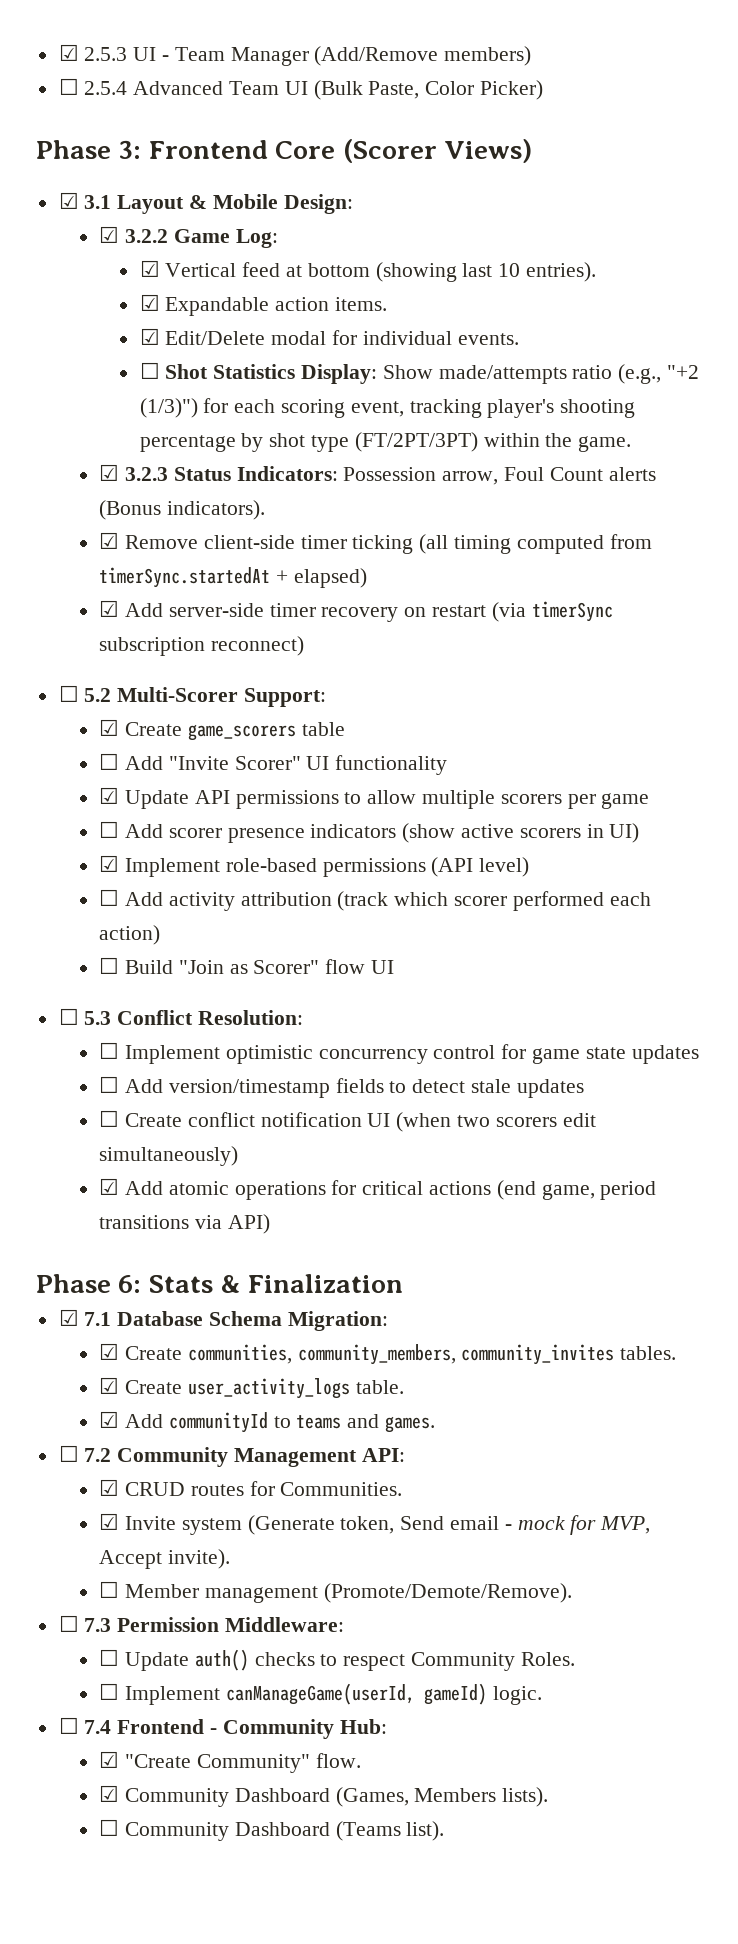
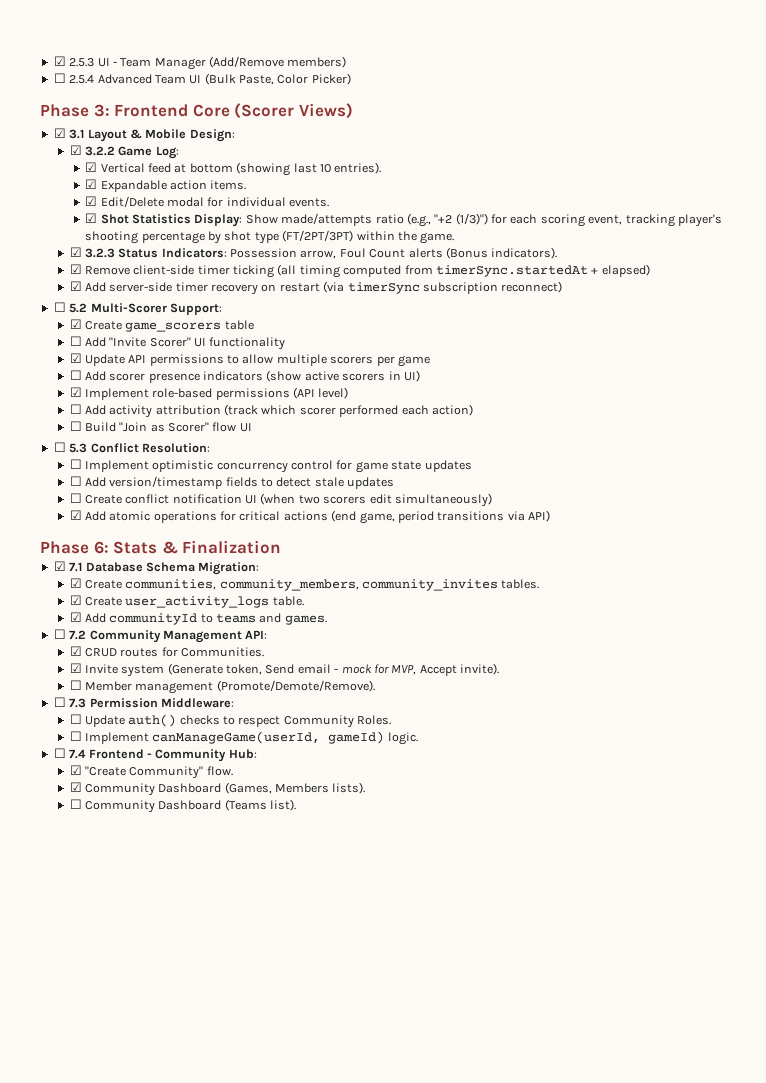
[139,362,160,379] ☐ -> [85,213,98,223] ☑

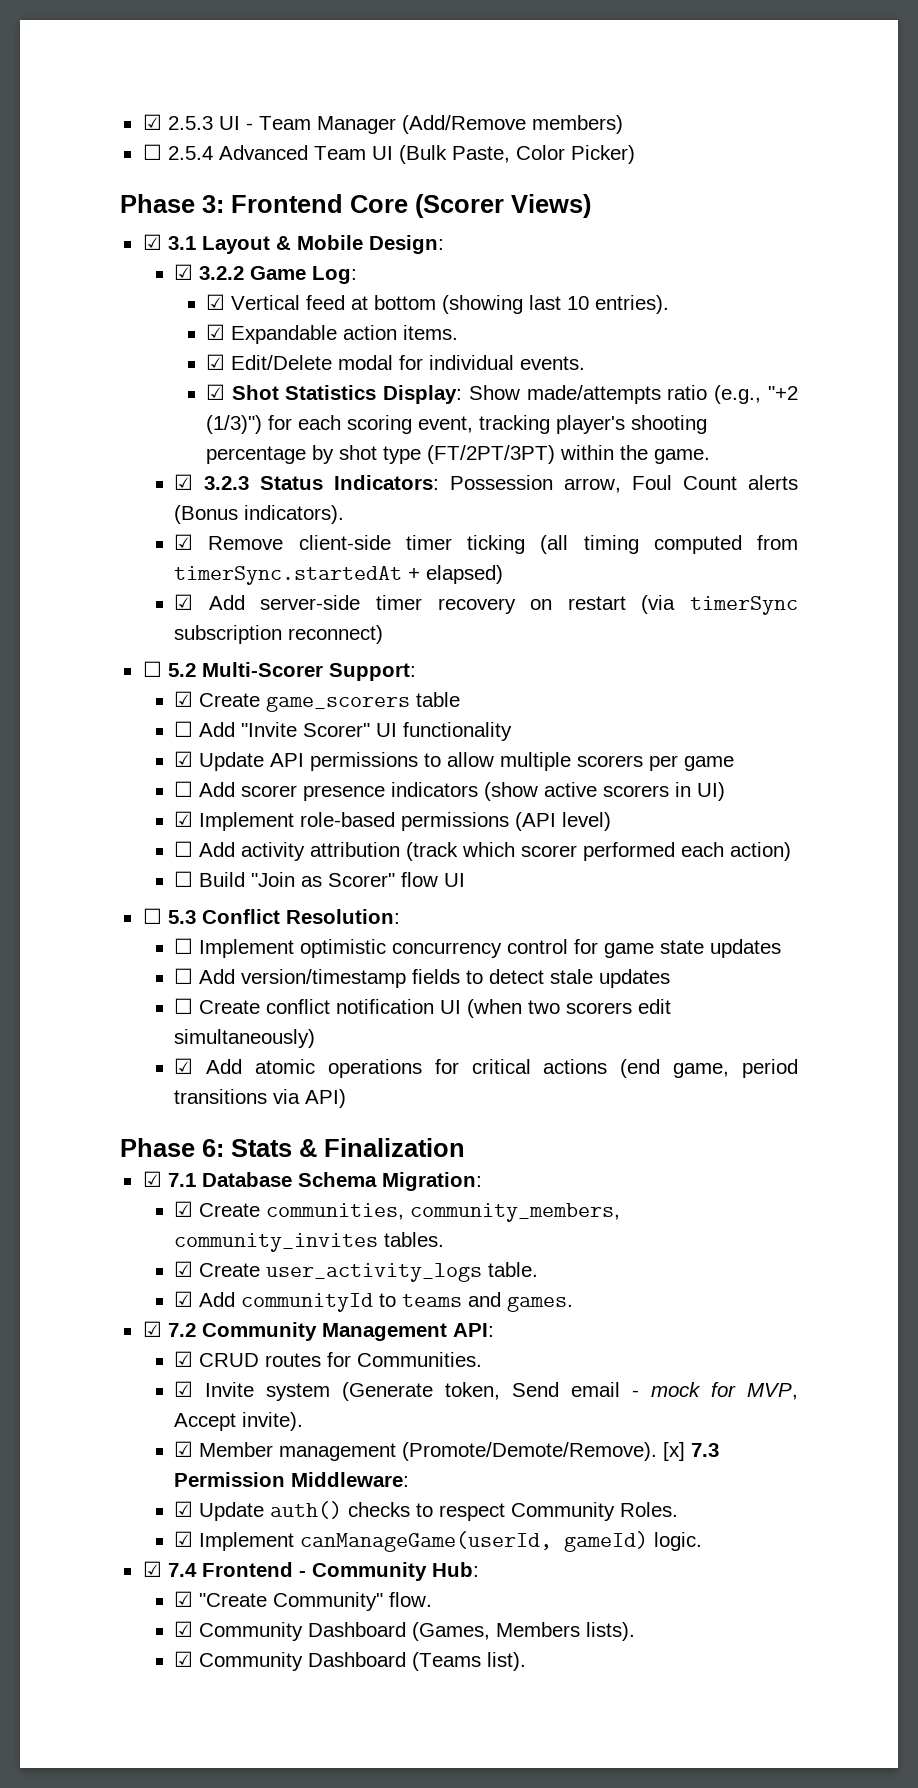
[53,629,66,639] ☐ -> [142,1321,162,1337] ☑
[69,680,82,690] ☐ -> [174,1441,194,1457] ☑
[53,697,66,707] // ☐ -> [663,1442,686,1461] [x]
[69,714,82,724] ☐ -> [174,1501,194,1517] ☑
[69,731,82,741] ☐ -> [174,1531,194,1547] ☑
[53,748,66,758] ☐ -> [142,1561,162,1577] ☑
[69,799,82,809] ☐ -> [174,1651,194,1667] ☑

